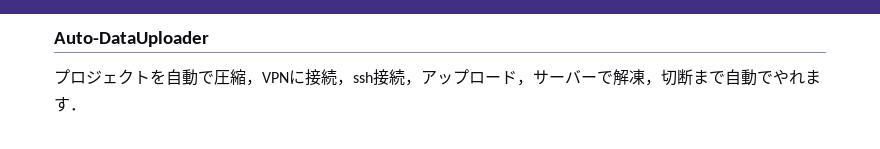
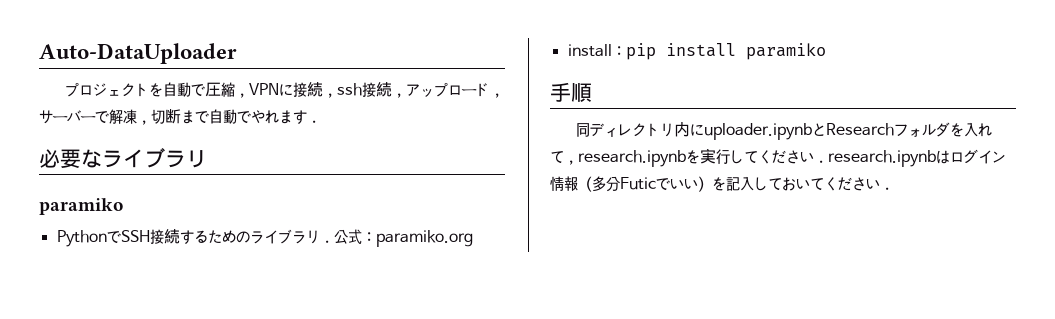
(86, 109) none -> [39,148,207,168] [39,198,123,215] [56,229,473,247] [567,43,826,60] [550,82,592,102] [575,122,992,140] [550,148,1006,167] [550,176,894,192] // 必要なライブラリ // paramiko // PythonでSSH接続するためのライブラリ．公式：paramiko.org // install：pip install paramiko // 手順 // 同ディレクトリ内にuploader.ipynbとResearchフォルダを入れて，research.ipynbを実行してください．research.ipynbはログイン情報（多分Futicでいい）を記入しておいてください．

